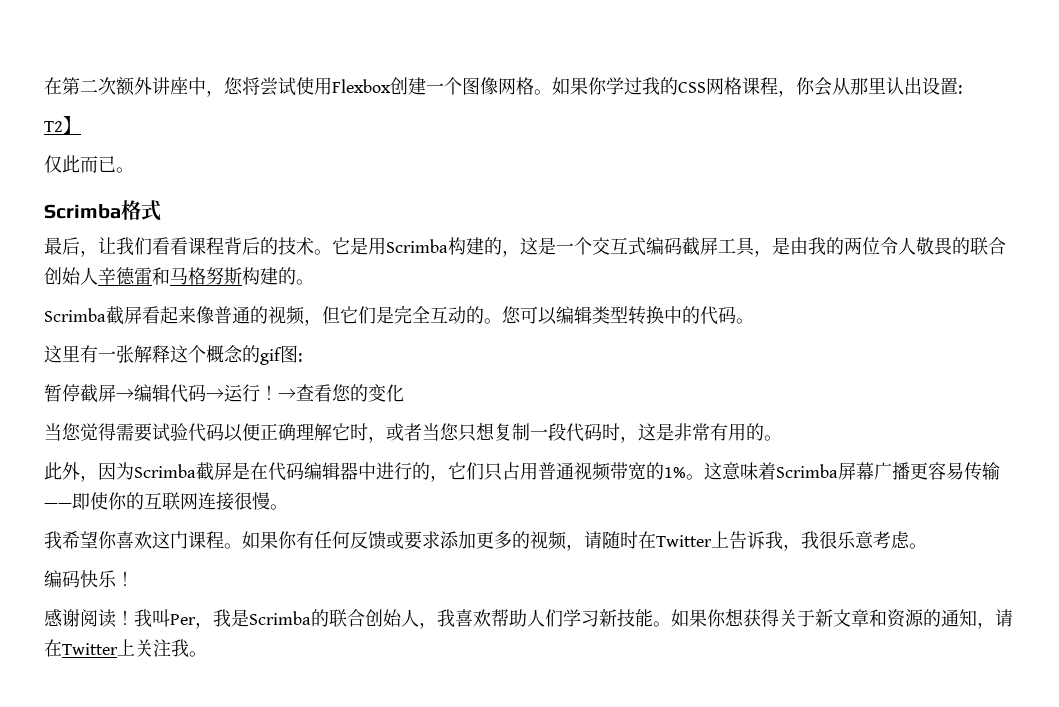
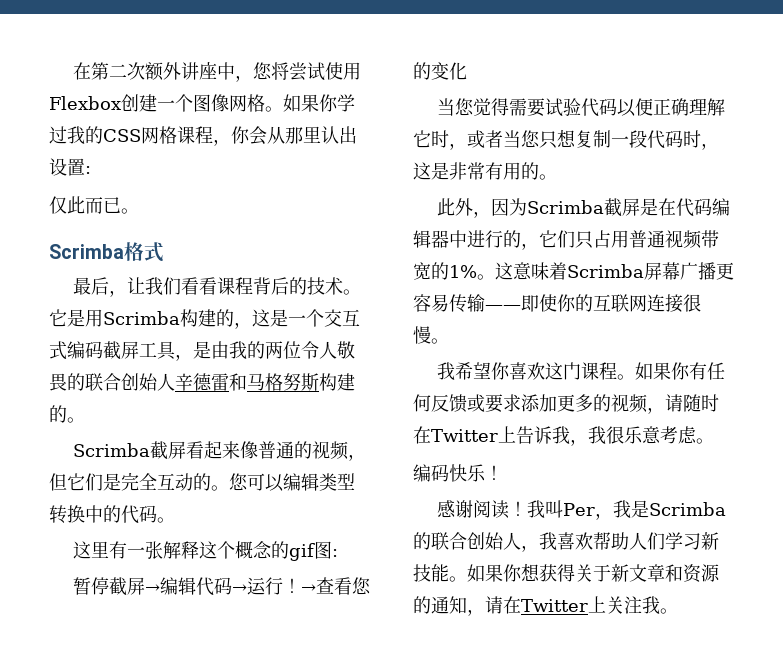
[44,116,81,134] // T2】 -> (91, 170) none

